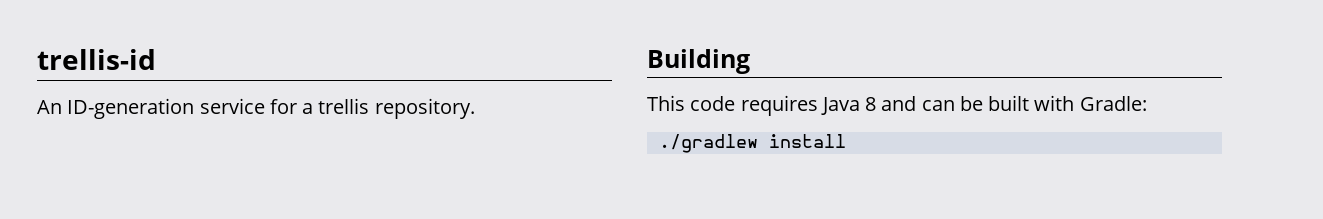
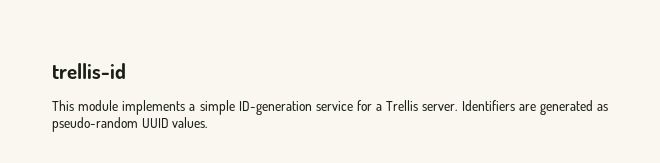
[37,98,475,119] [647,49,750,74] [647,95,1147,116] [658,134,846,153] An ID-generation service for a trellis repository. // Building // This code requires Java 8 and can be built with Gradle: // ./gradlew install -> [52,100,609,115] [52,117,208,132] This module implements a simple ID-generation service for a Trellis server. Identifiers are generated as pseudo-random UUID values.

